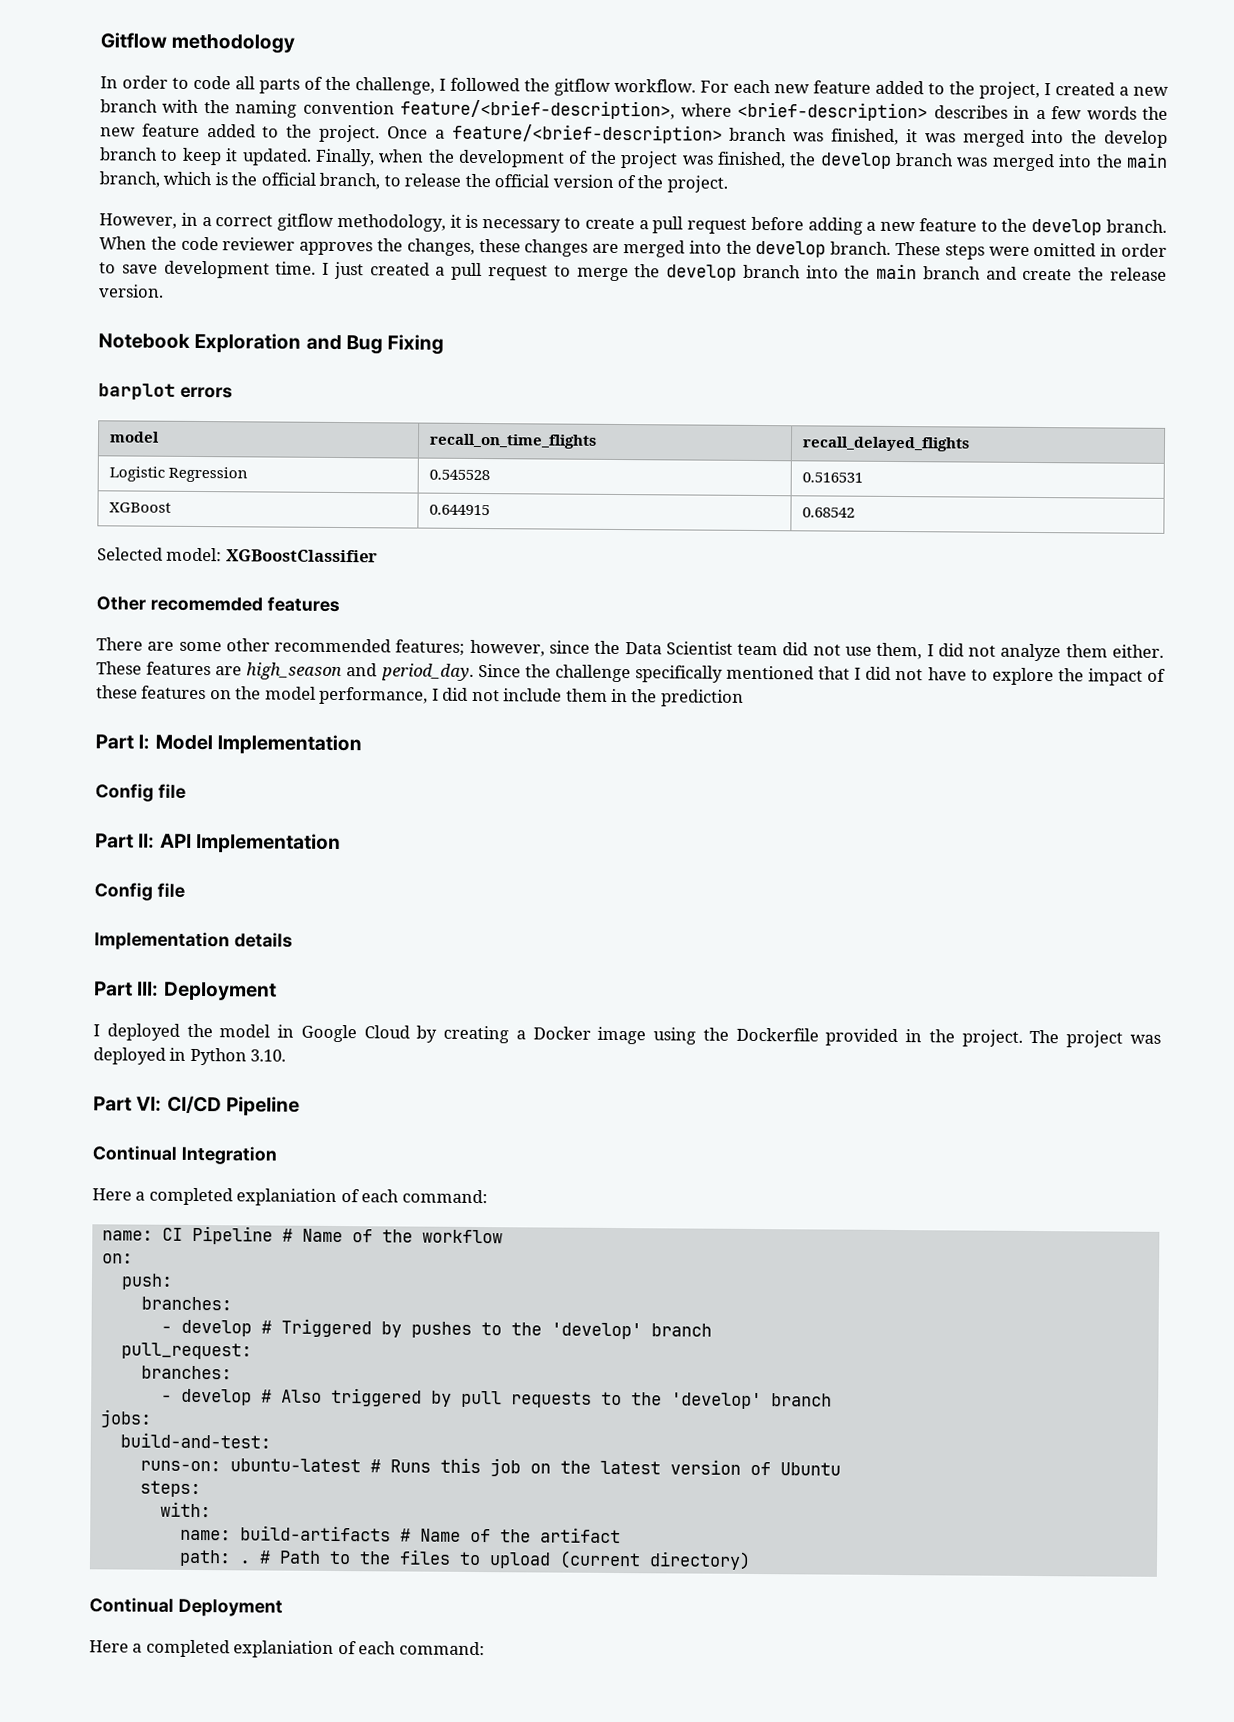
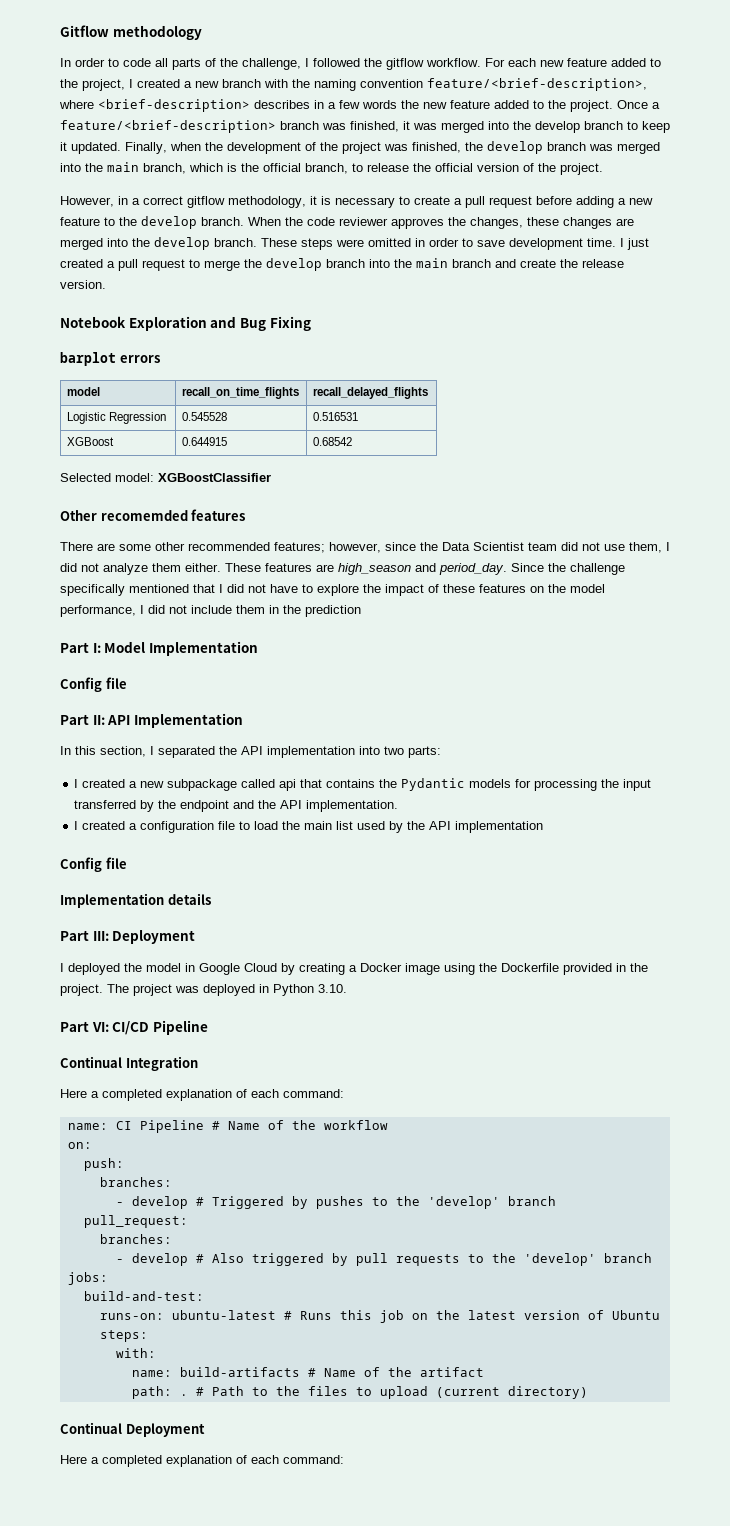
(341, 843) none -> [60,746,441,758] [74,778,652,791] [74,800,399,812] [74,821,544,833] // In this section, I separated the API implementation into two parts: // I created a new subpackage called api that contains the Pydantic models for processing the input transferred by the endpoint and the API implementation. // I created a configuration file to load the main list used by the API implementation
[236,1188,338,1207] explaniation -> [166,1089,232,1101] explanation
[233,1640,335,1658] explaniation -> [166,1455,232,1467] explanation

